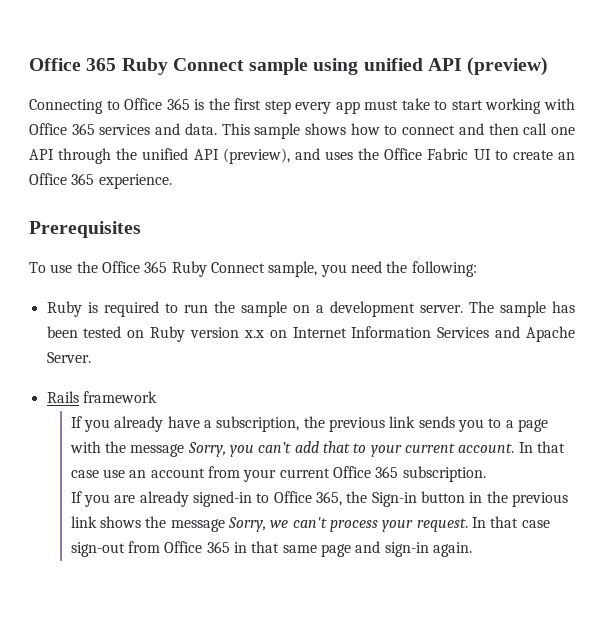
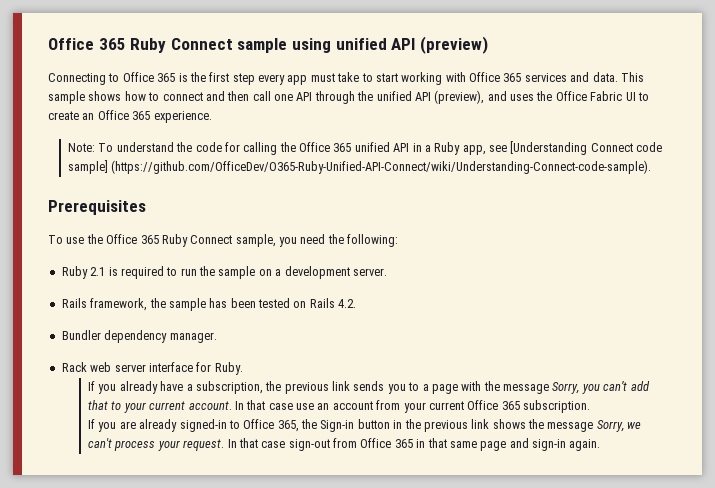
(172, 181) none -> [68,141,663,155] [68,160,652,174] // Note: To understand the code for calling the Office 365 unified API in a Ruby app, see [Understanding Connect code sample] (https://github.com/OfficeDev/O365-Ruby-Unified-API-Connect/wiki/Understanding-Connect-code-sample).
(82, 309) none -> [90,267,106,276] 2.1
[468,301,494,313] The -> [61,298,166,311] // Rails framework, the
[150,326,576,342] [46,352,91,363] [46,391,157,403] Ruby version x.x on Internet Information Services and Apache Server. // Rails framework -> [309,298,357,308] [61,330,217,343] [61,362,243,375] Rails 4.2. // Bundler dependency manager. // Rack web server interface for Ruby.

